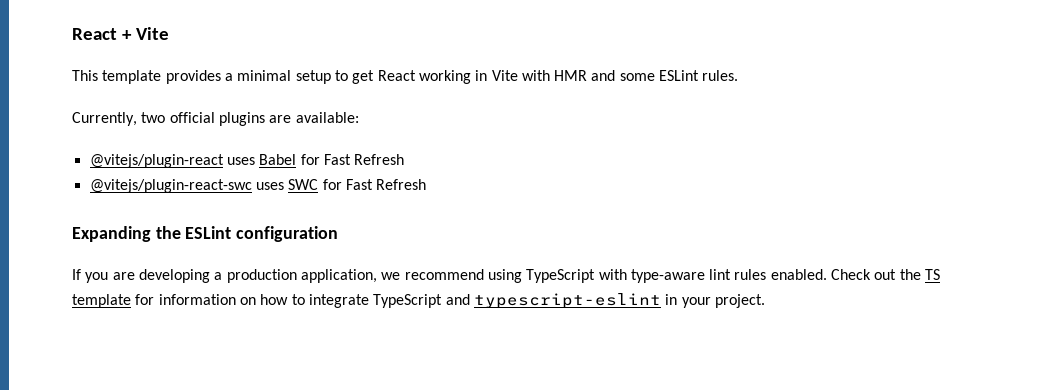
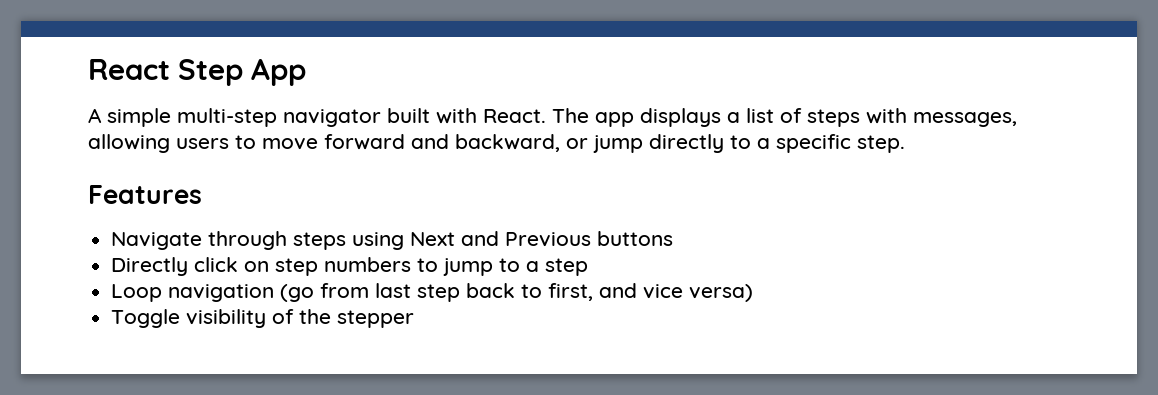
[72,27,169,40] [72,70,739,84] [72,112,359,126] [89,154,405,168] [89,179,427,193] [72,226,339,242] [72,269,941,283] [72,293,765,309] React + Vite // This template provides a minimal setup to get React working in Vite with HMR and some ESLint rules. // Currently, two official plugins are available: // @vitejs/plugin-react uses Babel for Fast Refresh // @vitejs/plugin-react-swc uses SWC for Fast Refresh // Expanding the ESLint configuration // If you are developing a production application, we recommend using TypeScript with type-aware lint rules enabled. Check out the TS template for information on how to integrate TypeScript and typescript-eslint in your project. -> [88,58,306,86] [88,108,1017,127] [88,134,905,153] [88,185,202,204] [111,231,674,250] [111,257,589,276] [111,283,754,302] [111,309,415,328] React Step App // A simple multi-step navigator built with React. The app displays a list of steps with messages, allowing users to move forward and backward, or jump directly to a specific step. // Features // Navigate through steps using Next and Previous buttons // Directly click on step numbers to jump to a step // Loop navigation (go from last step back to first, and vice versa) // Toggle visibility of the stepper

